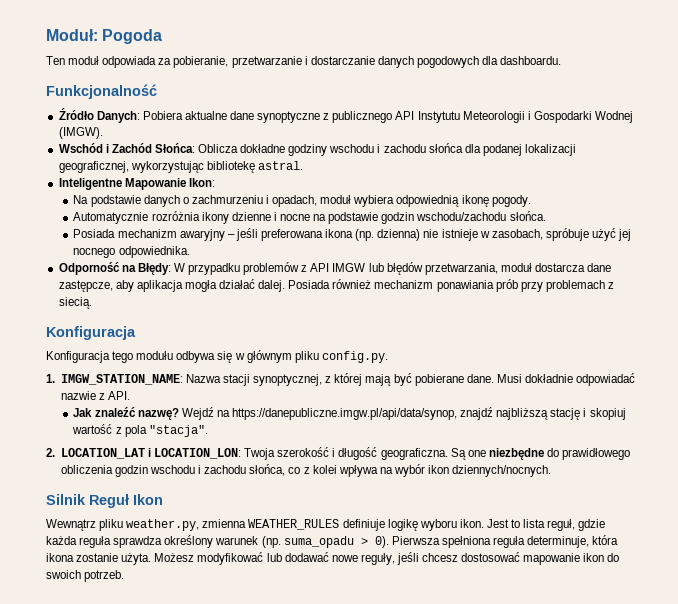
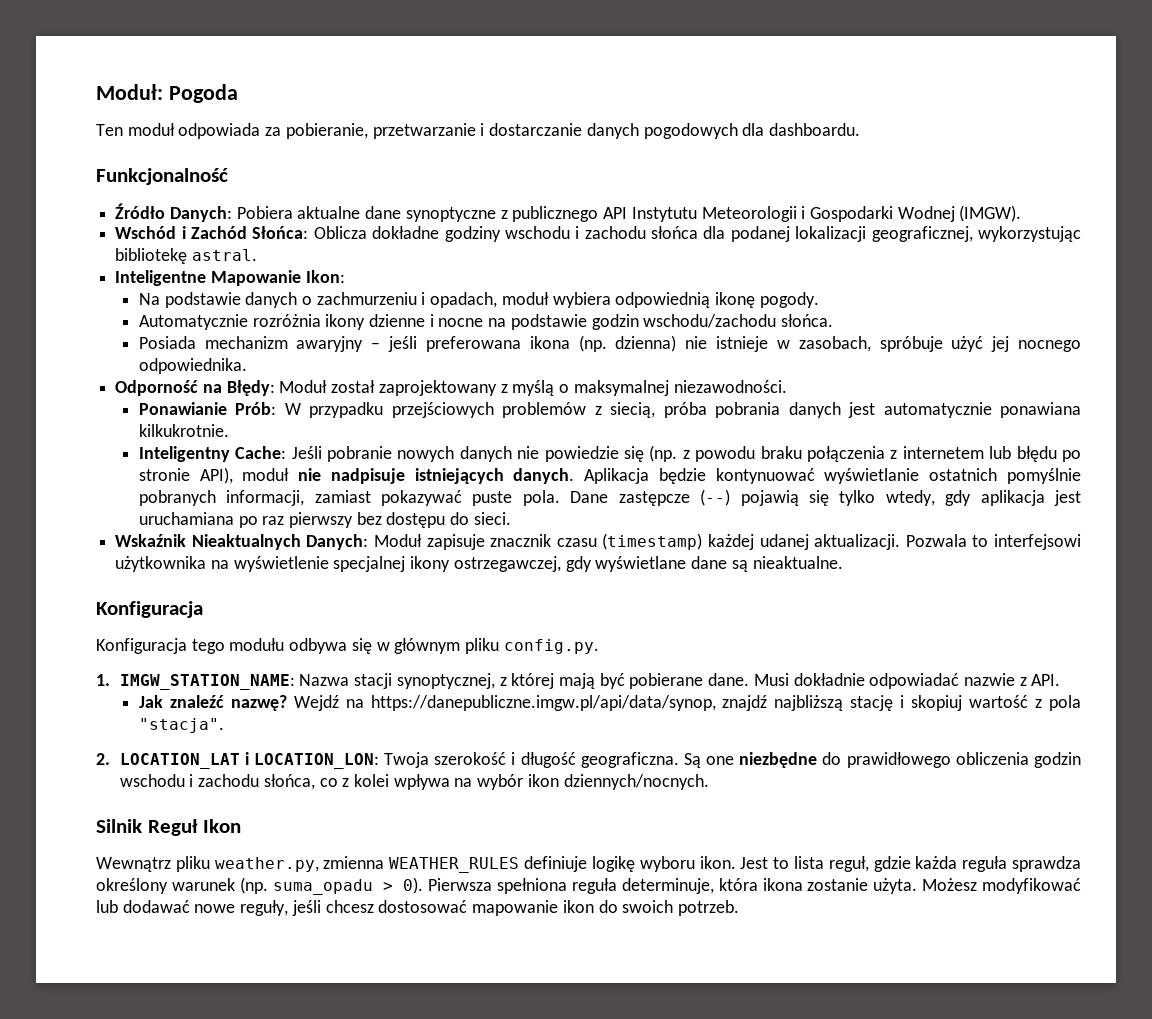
(171, 269) none -> [279,380,787,396] [138,402,277,415] Moduł został zaprojektowany z myślą o maksymalnej niezawodności. // Ponawianie Prób:
(241, 269) none -> [391,402,494,418] przejściowych
[310,262,612,275] [58,279,615,292] [58,297,92,309] API IMGW lub błędów przetwarzania, moduł dostarcza dane zastępcze, aby aplikacja mogła działać dalej. Posiada również mechanizm ponawiania prób przy problemach z siecią. -> [610,402,1081,418] [138,424,229,437] [138,445,1081,462] [138,467,1081,484] [138,489,1081,506] [138,512,511,528] [115,533,1081,550] [115,556,843,572] siecią, próba pobrania danych jest automatycznie ponawiana kilkukrotnie. // Inteligentny Cache: Jeśli pobranie nowych danych nie powiedzie się (np. z powodu braku połączenia z internetem lub błędu po stronie API), moduł nie nadpisuje istniejących danych. Aplikacja będzie kontynuować wyświetlanie ostatnich pomyślnie pobranych informacji, zamiast pokazywać puste pola. Dane zastępcze (--) pojawią się tylko wtedy, gdy aplikacja jest uruchamiana po raz pierwszy bez dostępu do sieci. // Wskaźnik Nieaktualnych Danych: Moduł zapisuje znacznik czasu (timestamp) każdej udanej aktualizacji. Pozwala to interfejsowi użytkownika na wyświetlenie specjalnej ikony ostrzegawczej, gdy wyświetlane dane są nieaktualne.

